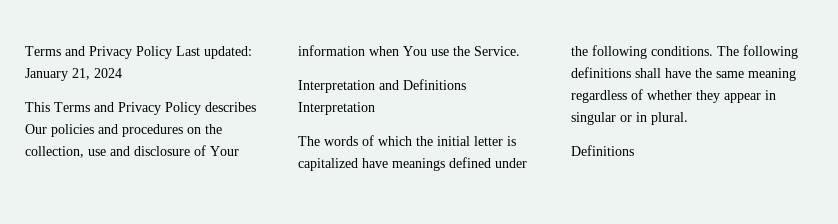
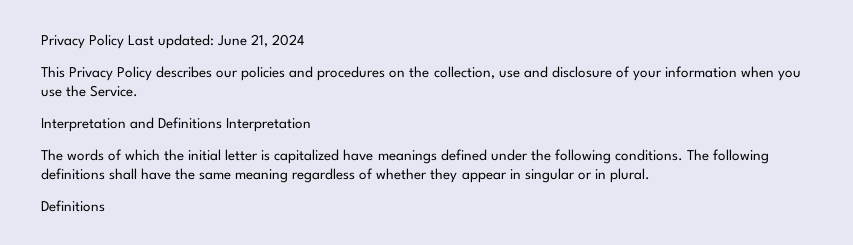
[25,46,85,56] Terms and -> (41, 42) none
[25,68,68,81] January -> [217,35,248,46] June
[54,102,114,112] Terms and -> (65, 72) none
[25,124,47,134] Our -> [216,70,239,78] our
[210,146,239,156] Your -> [632,70,662,81] your
[403,46,427,56] You -> [777,70,801,81] you

